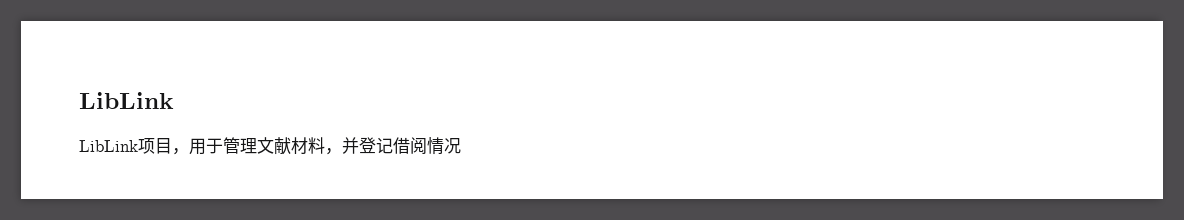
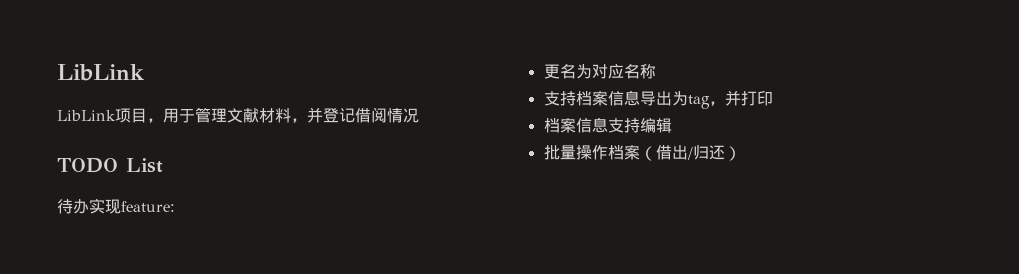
(461, 146) none -> [57,158,163,173] [57,198,175,214] [543,64,656,79] [543,90,773,109] [543,117,672,133] [543,145,741,161] // TODO List // 待办实现feature: // 更名为对应名称 // 支持档案信息导出为tag，并打印 // 档案信息支持编辑 // 批量操作档案（借出/归还）

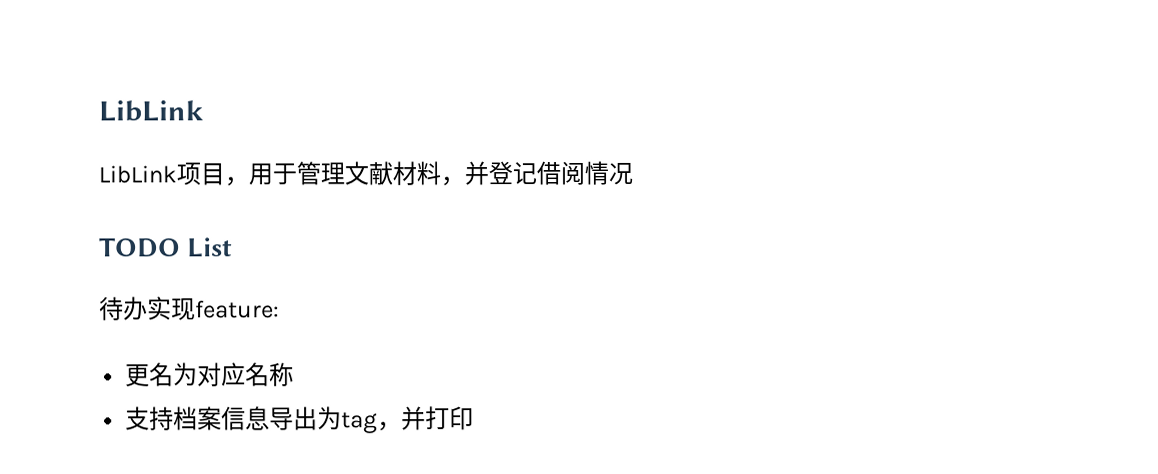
[543,117,672,133] [543,145,741,161] // 档案信息支持编辑 // 批量操作档案（借出/归还） -> (475, 418) none

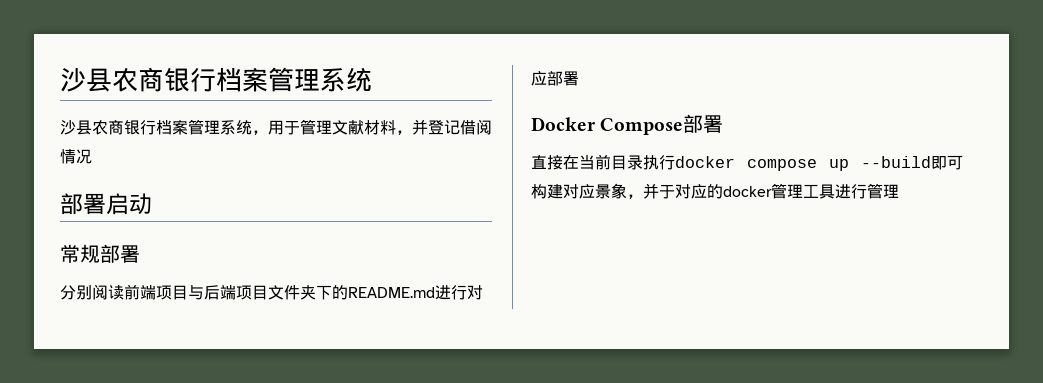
[98,99,203,122] [98,162,225,186] LibLink // LibLink项目 -> [60,67,372,92] [60,119,252,135] 沙县农商银行档案管理系统 // 沙县农商银行档案管理系统
[99,237,234,258] [99,296,280,321] [125,362,295,387] [125,406,475,434] TODO List // 待办实现feature: // 更名为对应名称 // 支持档案信息导出为tag，并打印 -> [60,193,152,215] [60,244,140,263] [60,284,483,300] [531,71,579,86] [531,114,724,135] [531,154,963,171] [531,183,899,199] 部署启动 // 常规部署 // 分别阅读前端项目与后端项目文件夹下的README.md进行对应部署 // Docker Compose部署 // 直接在当前目录执行docker compose up --build即可构建对应景象，并于对应的docker管理工具进行管理

